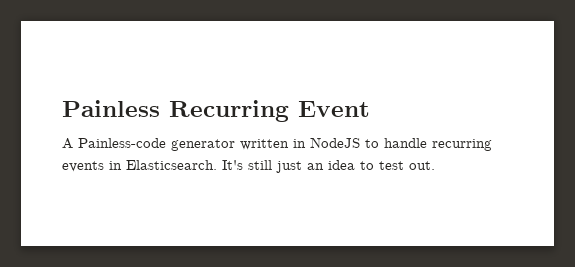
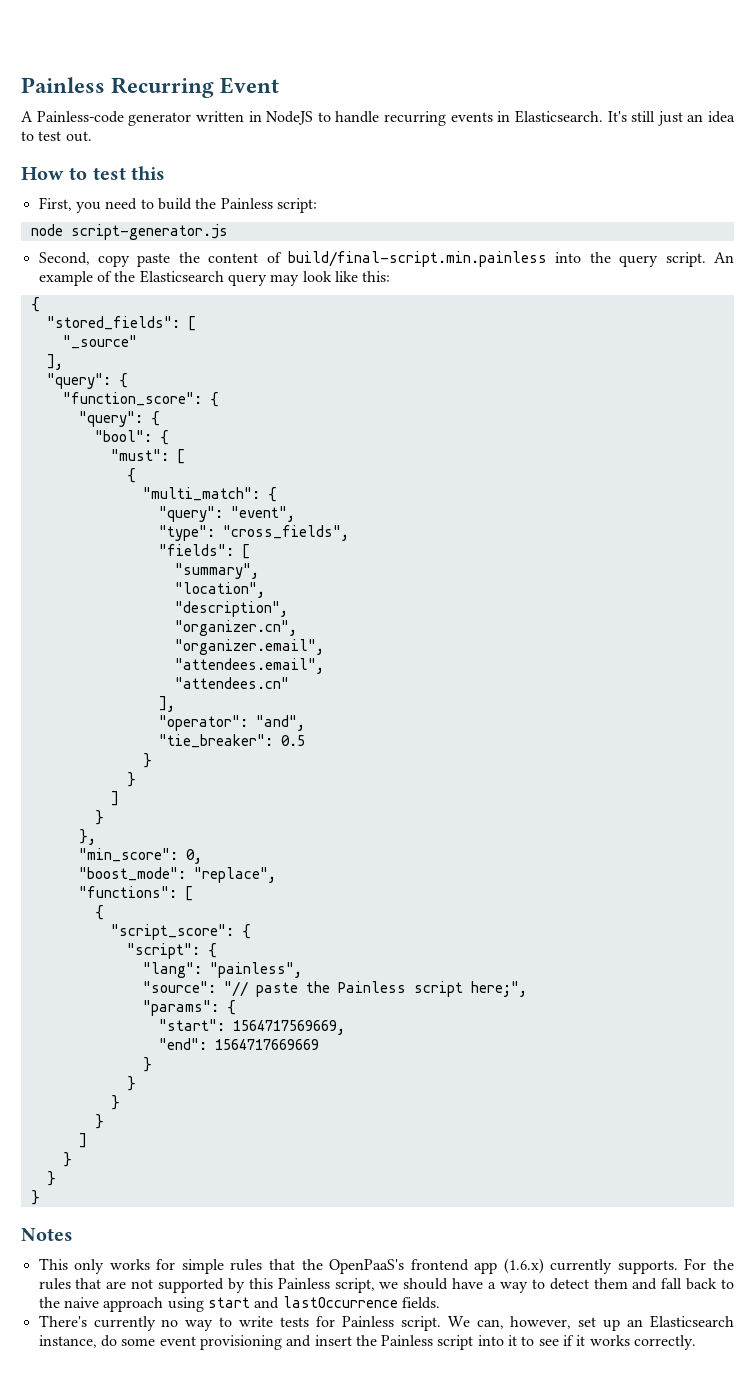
(435, 165) none -> [21,166,166,180] [38,197,317,213] [30,224,228,240] [38,251,734,267] [38,270,391,286] [30,297,40,312] [46,316,196,331] [62,335,137,349] [46,354,63,370] [46,373,128,389] [62,392,219,407] [78,411,160,427] [94,430,169,445] [110,449,185,464] [126,468,136,483] [142,487,277,502] [158,506,295,522] [158,525,349,541] [158,544,250,559] [174,563,259,579] [174,582,265,598] [174,601,288,617] [174,620,297,636] [174,639,324,655] [174,658,324,674] [174,677,289,689] [158,696,175,712] [158,715,305,731] [158,734,305,748] [142,753,152,768] [126,772,136,787] [110,791,119,806] [94,810,104,825] [78,829,96,845] [78,848,202,864] [78,867,276,883] [78,886,193,901] [94,905,104,920] [110,924,251,940] [126,943,217,959] [142,962,302,978] [142,981,527,997] [142,1000,236,1016] [158,1019,345,1035] [158,1038,319,1050] [142,1057,152,1072] [126,1076,136,1091] [110,1095,120,1110] [94,1114,104,1129] [78,1133,87,1148] [62,1152,72,1167] [46,1171,56,1186] [30,1190,40,1205] [21,1228,73,1241] [38,1258,734,1274] [38,1278,734,1293] [38,1296,440,1312] [38,1315,734,1331] [38,1335,697,1350] // How to test this // First, you need to build the Painless script: // node script-generator.js // Second, copy paste the content of build/final-script.min.painless into the query script. An example of the Elasticsearch query may look like this: // { // "stored_fields": [ // "_source" // ], // "query": { // "function_score": { // "query": { // "bool": { // "must": [ // { // "multi_match": { // "query": "event", // "type": "cross_fields", // "fields": [ // "summary", // "location", // "description", // "organizer.cn", // "organizer.email", // "attendees.email", // "attendees.cn" // ], // "operator": "and", // "tie_breaker": 0.5 // } // } // ] // } // }, // "min_score": 0, // "boost_mode": "replace", // "functions": [ // { // "script_score": { // "script": { // "lang": "painless", // "source": "// paste the Painless script here;", // "params": { // "start": 1564717569669, // "end": 1564717669669 // } // } // } // } // ] // } // } // } // Notes // This only works for simple rules that the OpenPaaS's frontend app (1.6.x) currently supports. For the rules that are not supported by this Painless script, we should have a way to detect them and fall back to the naive approach using start and lastOccurrence fields. // There's currently no way to write tests for Painless script. We can, however, set up an Elasticsearch instance, do some event provisioning and insert the Painless script into it to see if it works correctly.

